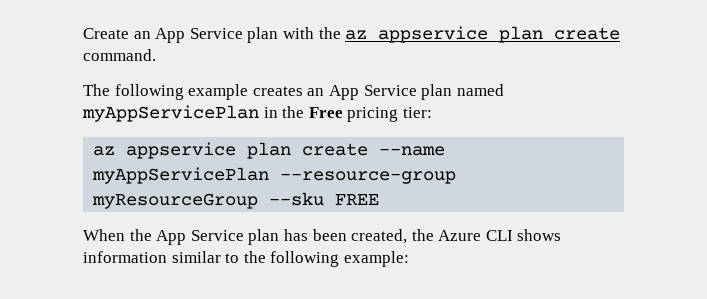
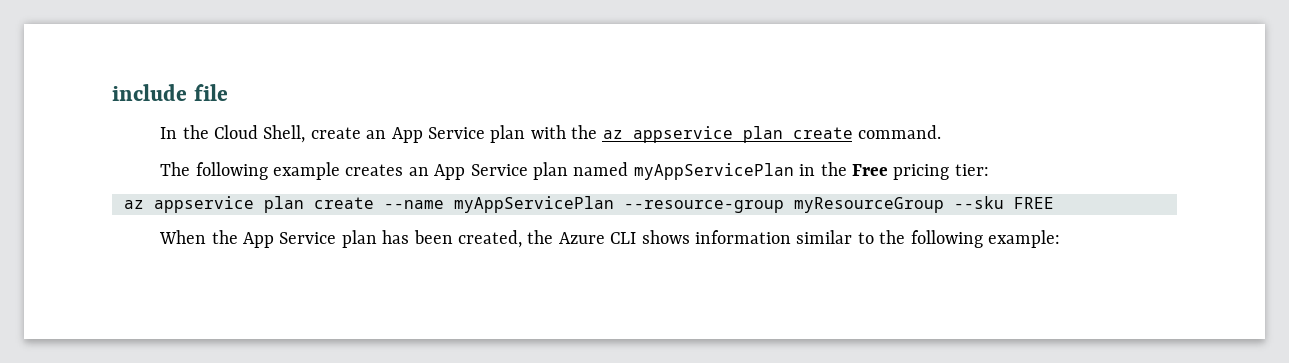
[83,28,129,39] Create -> [112,84,228,101] [160,125,361,143] include file // In the Cloud Shell, create

